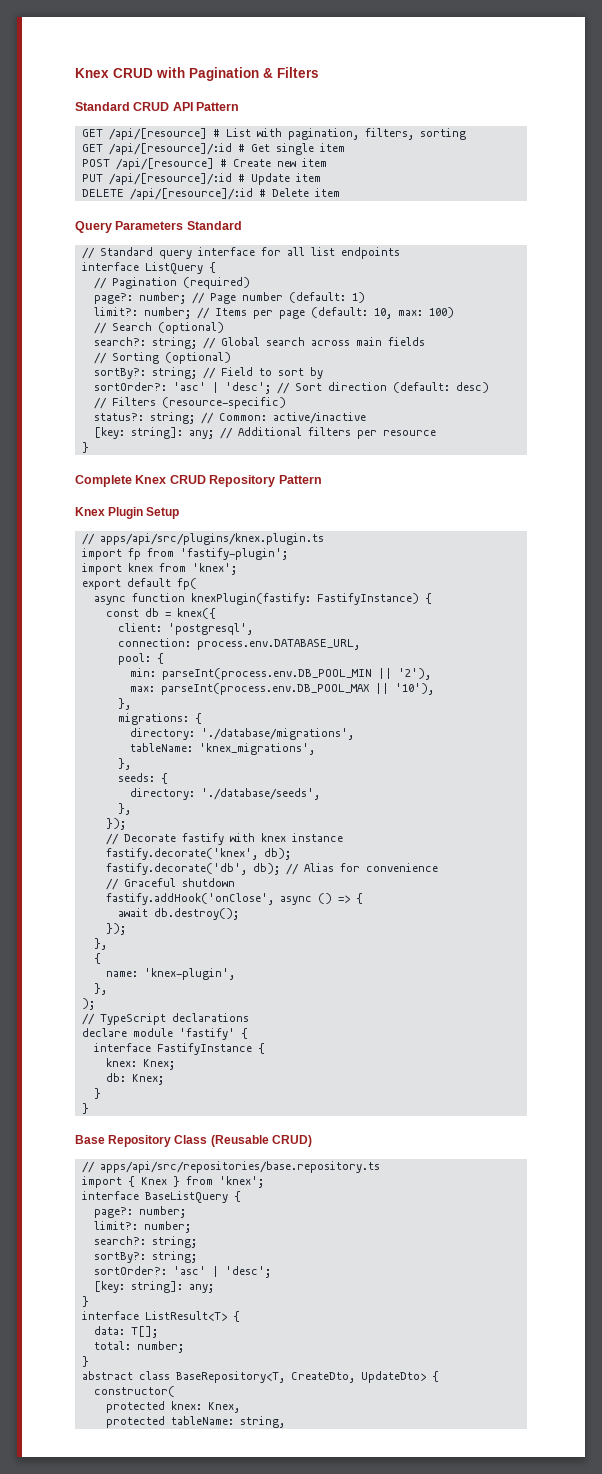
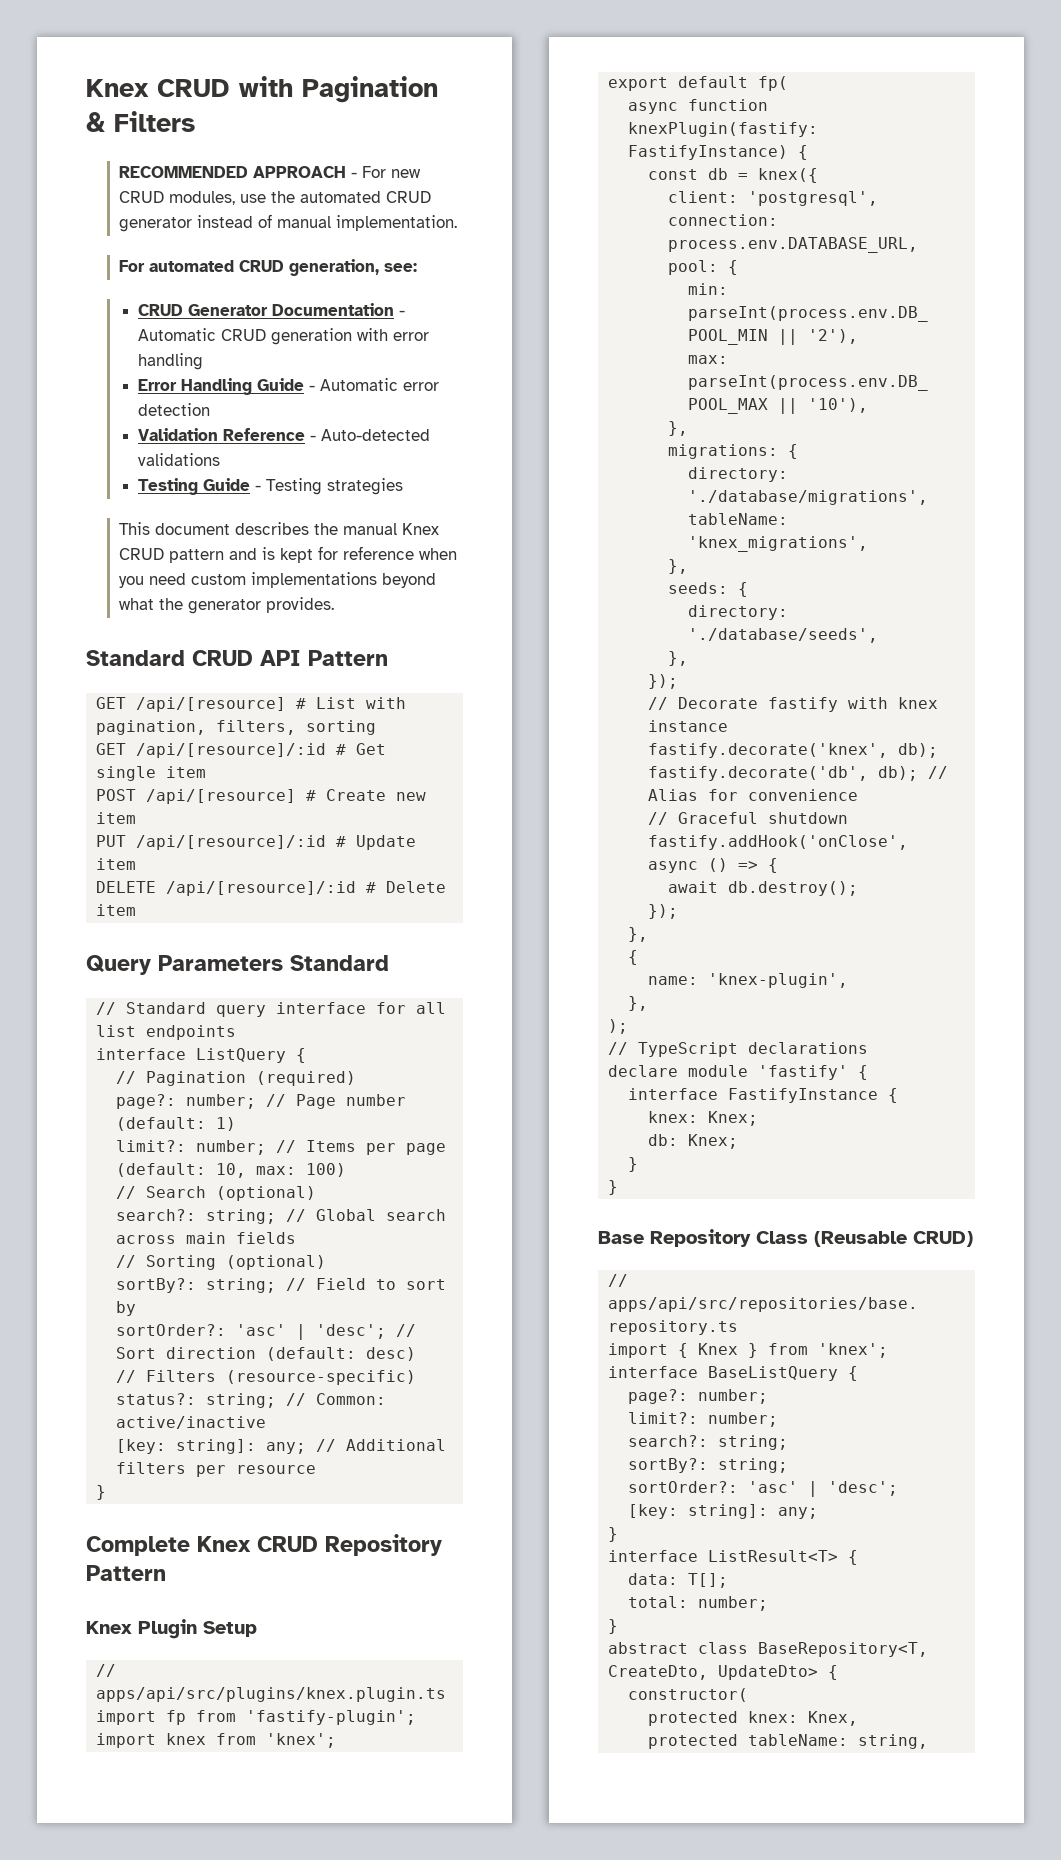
(319, 72) none -> [119,166,422,178] [119,191,432,205] [119,214,458,232] [119,259,418,276] [137,303,405,316] [137,328,429,345] [137,353,203,370] [137,378,439,395] [137,403,210,416] [137,428,430,441] [137,453,220,466] [137,478,403,495] [119,522,440,535] [119,546,458,563] [119,572,437,588] [119,597,335,614] // RECOMMENDED APPROACH - For new CRUD modules, use the automated CRUD generator instead of manual implementation. // For automated CRUD generation, see: // CRUD Generator Documentation - Automatic CRUD generation with error handling // Error Handling Guide - Automatic error detection // Validation Reference - Auto-detected validations // Testing Guide - Testing strategies // This document describes the manual Knex CRUD pattern and is kept for reference when you need custom implementations beyond what the generator provides.

